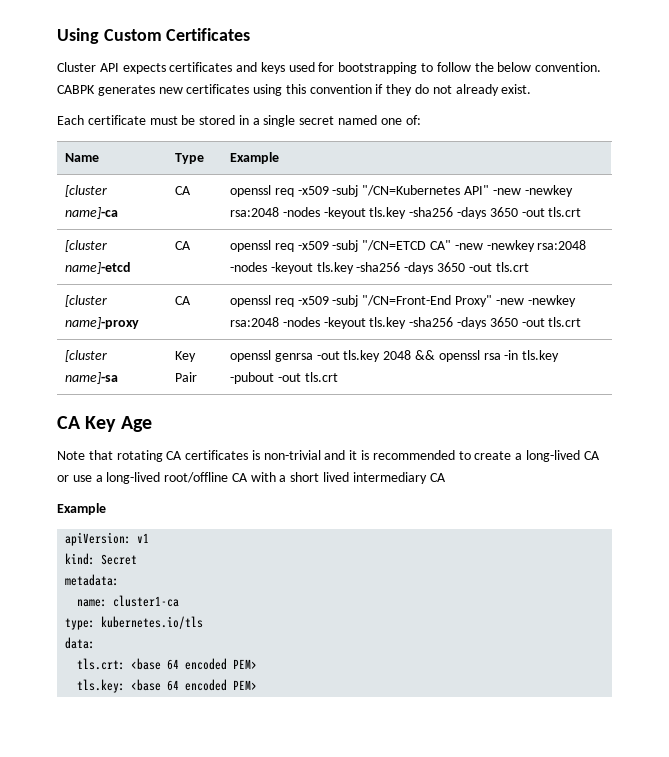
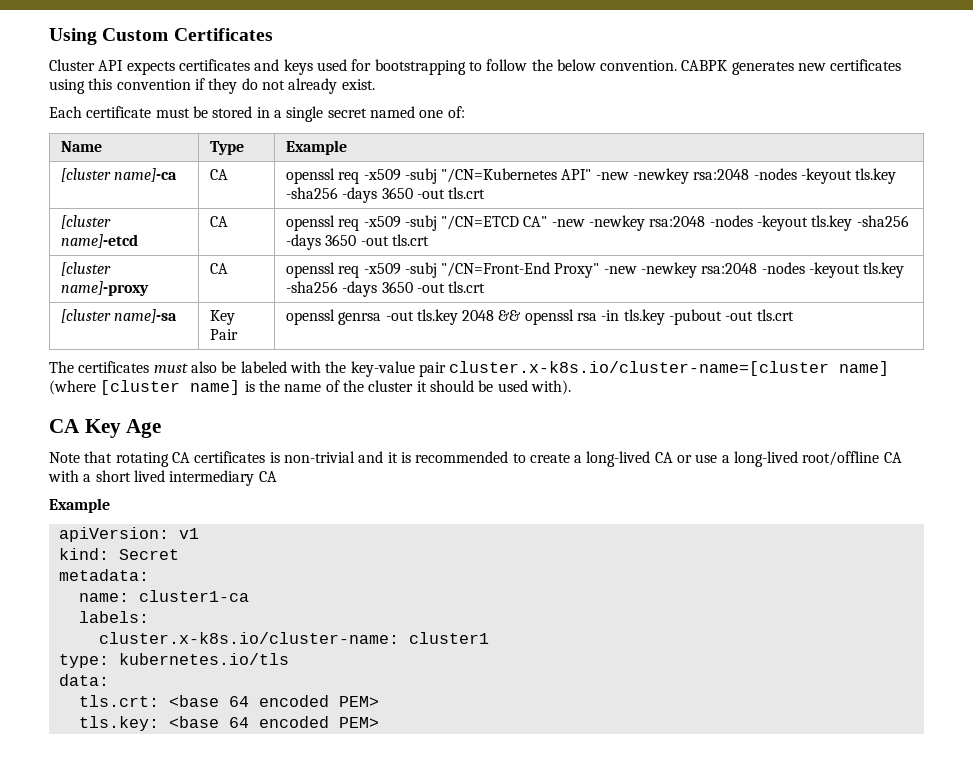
(338, 377) none -> [49,361,890,377] [49,380,571,395] // The certificates must also be labeled with the key-value pair cluster.x-k8s.io/cluster-name=[cluster name] (where [cluster name] is the name of the cluster it should be used with).
(180, 601) none -> [78,611,149,623] [98,632,489,644] // labels: // cluster.x-k8s.io/cluster-name: cluster1

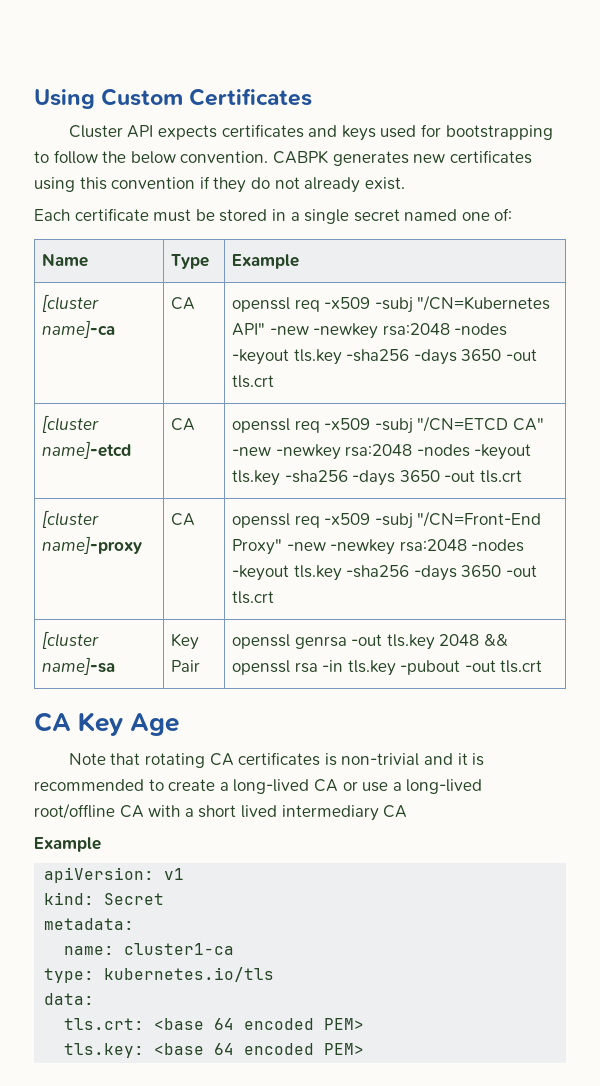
[49,361,890,377] [49,380,571,395] // The certificates must also be labeled with the key-value pair cluster.x-k8s.io/cluster-name=[cluster name] (where [cluster name] is the name of the cluster it should be used with). -> (543, 666) none
[78,611,149,623] [98,632,489,644] // labels: // cluster.x-k8s.io/cluster-name: cluster1 -> (235, 949) none

